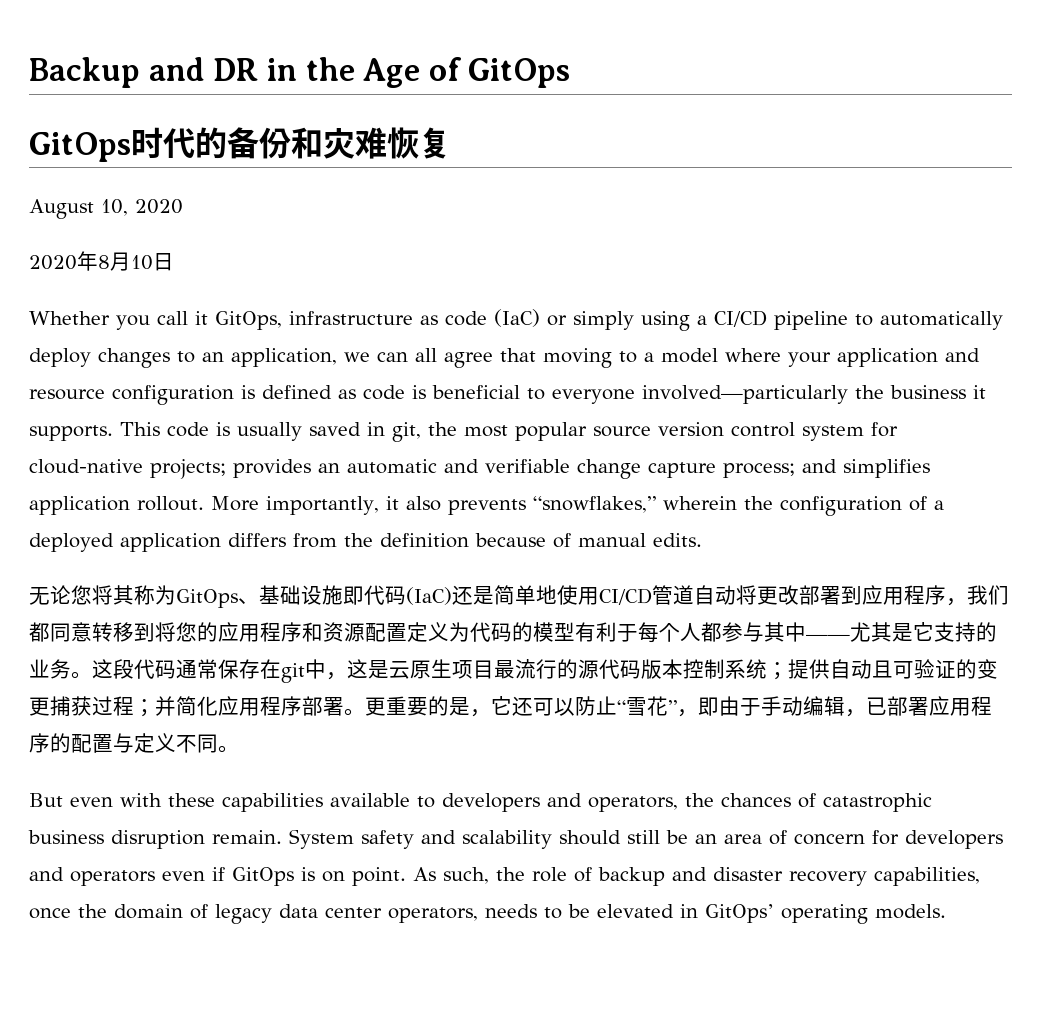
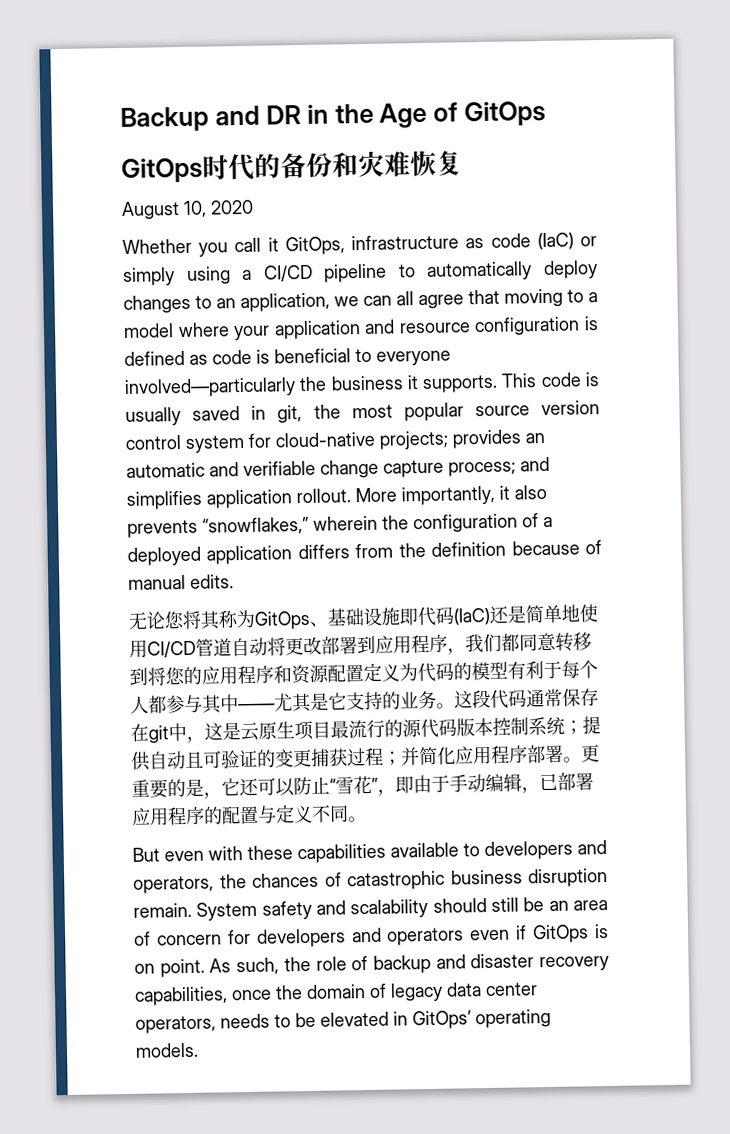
[29,251,174,271] // 2020年8月10日 -> (254, 207) none

